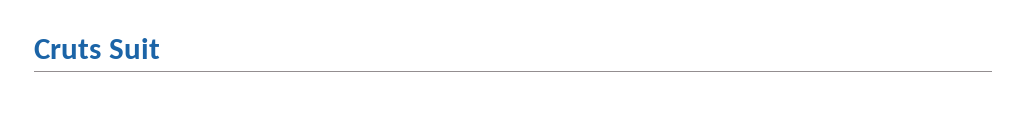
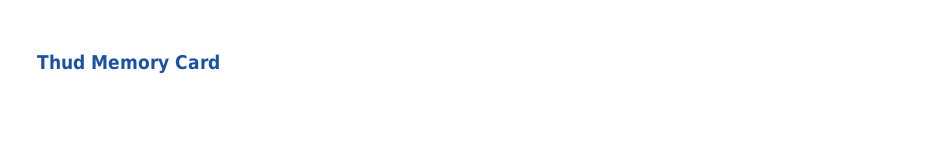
[34,38,161,59] Cruts Suit -> [37,54,220,74] Thud Memory Card

